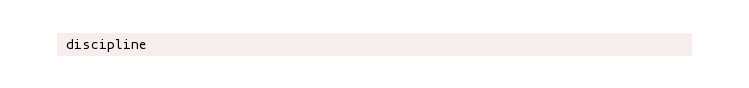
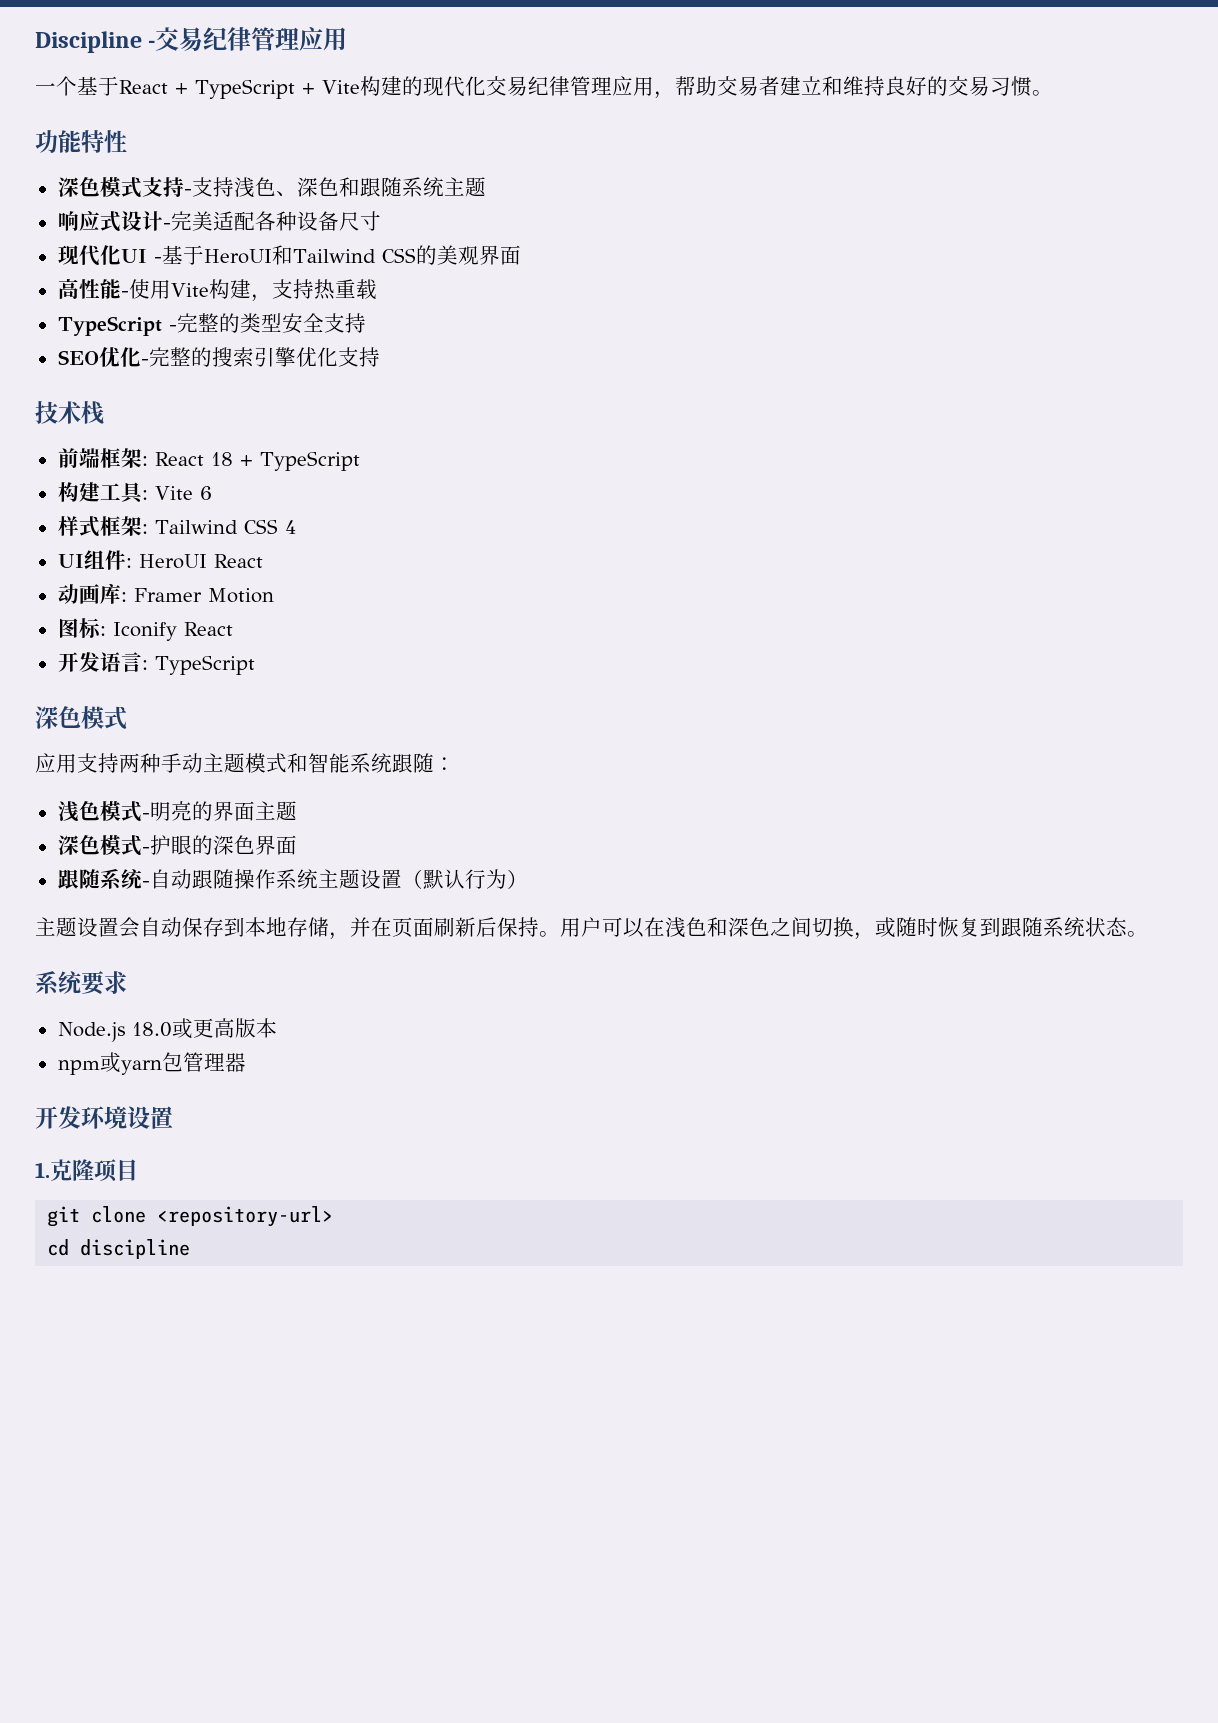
(66, 45) none -> [35,27,348,53] [35,76,1053,99] [35,130,127,153] [57,177,486,198] [57,211,381,232] [57,245,521,266] [57,279,377,302] [57,313,366,336] [57,347,380,367] [35,401,104,425] [57,448,360,471] [57,482,212,504] [57,516,296,537] [57,550,263,570] [57,583,274,604] [57,618,233,641] [57,652,255,675] [35,706,127,730] [35,753,455,773] [57,801,297,822] [57,835,297,856] [57,868,528,890] [35,917,1148,940] [35,971,127,995] [57,1018,277,1042] [57,1052,246,1075] [35,1106,173,1129] [35,1159,138,1182] [47,1206,334,1227] [47,1239,70,1256] Discipline -交易纪律管理应用 // 一个基于React + TypeScript + Vite构建的现代化交易纪律管理应用，帮助交易者建立和维持良好的交易习惯。 // 功能特性 // 深色模式支持-支持浅色、深色和跟随系统主题 // 响应式设计-完美适配各种设备尺寸 // 现代化UI -基于HeroUI和Tailwind CSS的美观界面 // 高性能-使用Vite构建，支持热重载 // TypeScript -完整的类型安全支持 // SEO优化-完整的搜索引擎优化支持 // 技术栈 // 前端框架: React 18 + TypeScript // 构建工具: Vite 6 // 样式框架: Tailwind CSS 4 // UI组件: HeroUI React // 动画库: Framer Motion // 图标: Iconify React // 开发语言: TypeScript // 深色模式 // 应用支持两种手动主题模式和智能系统跟随： // 浅色模式-明亮的界面主题 // 深色模式-护眼的深色界面 // 跟随系统-自动跟随操作系统主题设置（默认行为） // 主题设置会自动保存到本地存储，并在页面刷新后保持。用户可以在浅色和深色之间切换，或随时恢复到跟随系统状态。 // 系统要求 // Node.js 18.0或更高版本 // npm或yarn包管理器 // 开发环境设置 // 1.克隆项目 // git clone <repository-url> // cd

